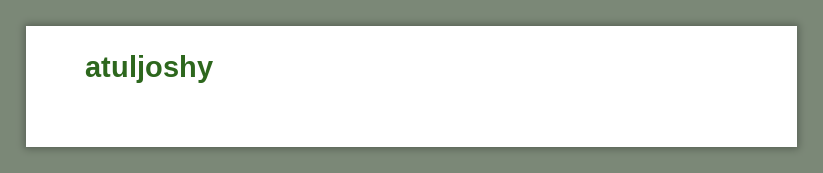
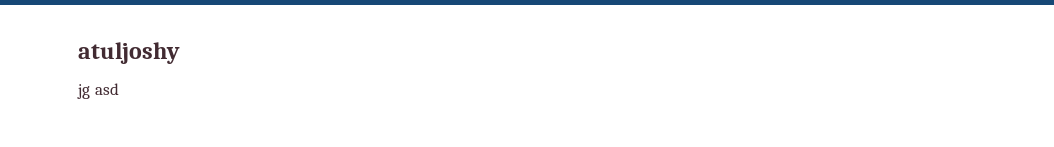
(213, 69) none -> [77,83,119,99] // jg asd

